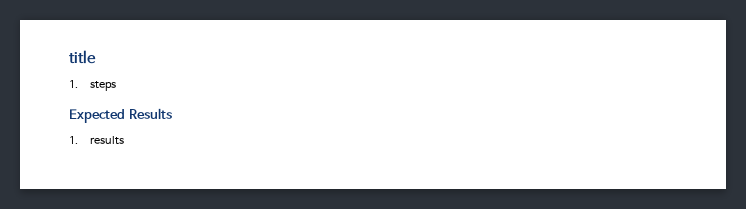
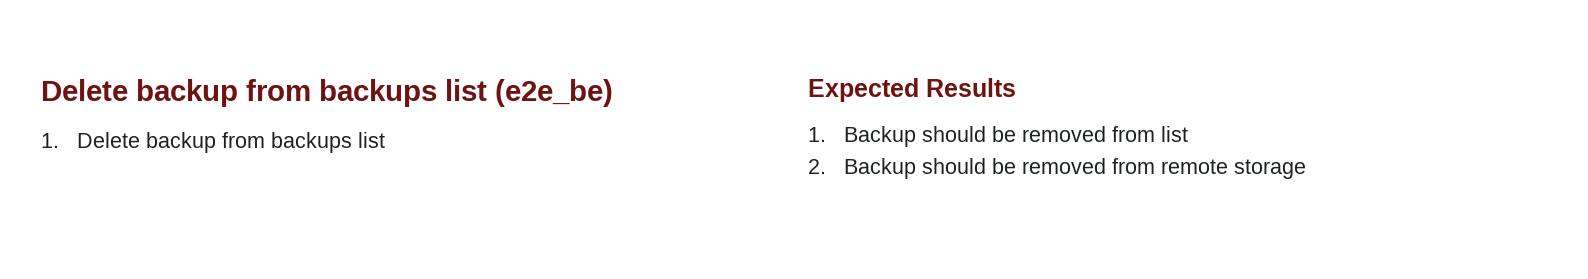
[69,50,96,64] [69,80,117,91] [69,108,172,123] [69,136,125,145] title // 1. steps // Expected Results // 1. results -> [41,79,613,107] [41,132,386,153] [808,78,1016,102] [808,126,1189,147] [808,158,1307,179] Delete backup from backups list (e2e_be) // 1. Delete backup from backups list // Expected Results // 1. Backup should be removed from list // 2. Backup should be removed from remote storage

